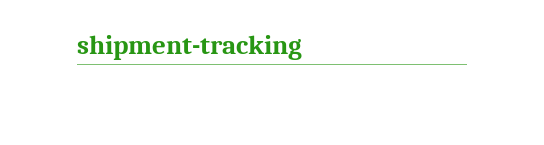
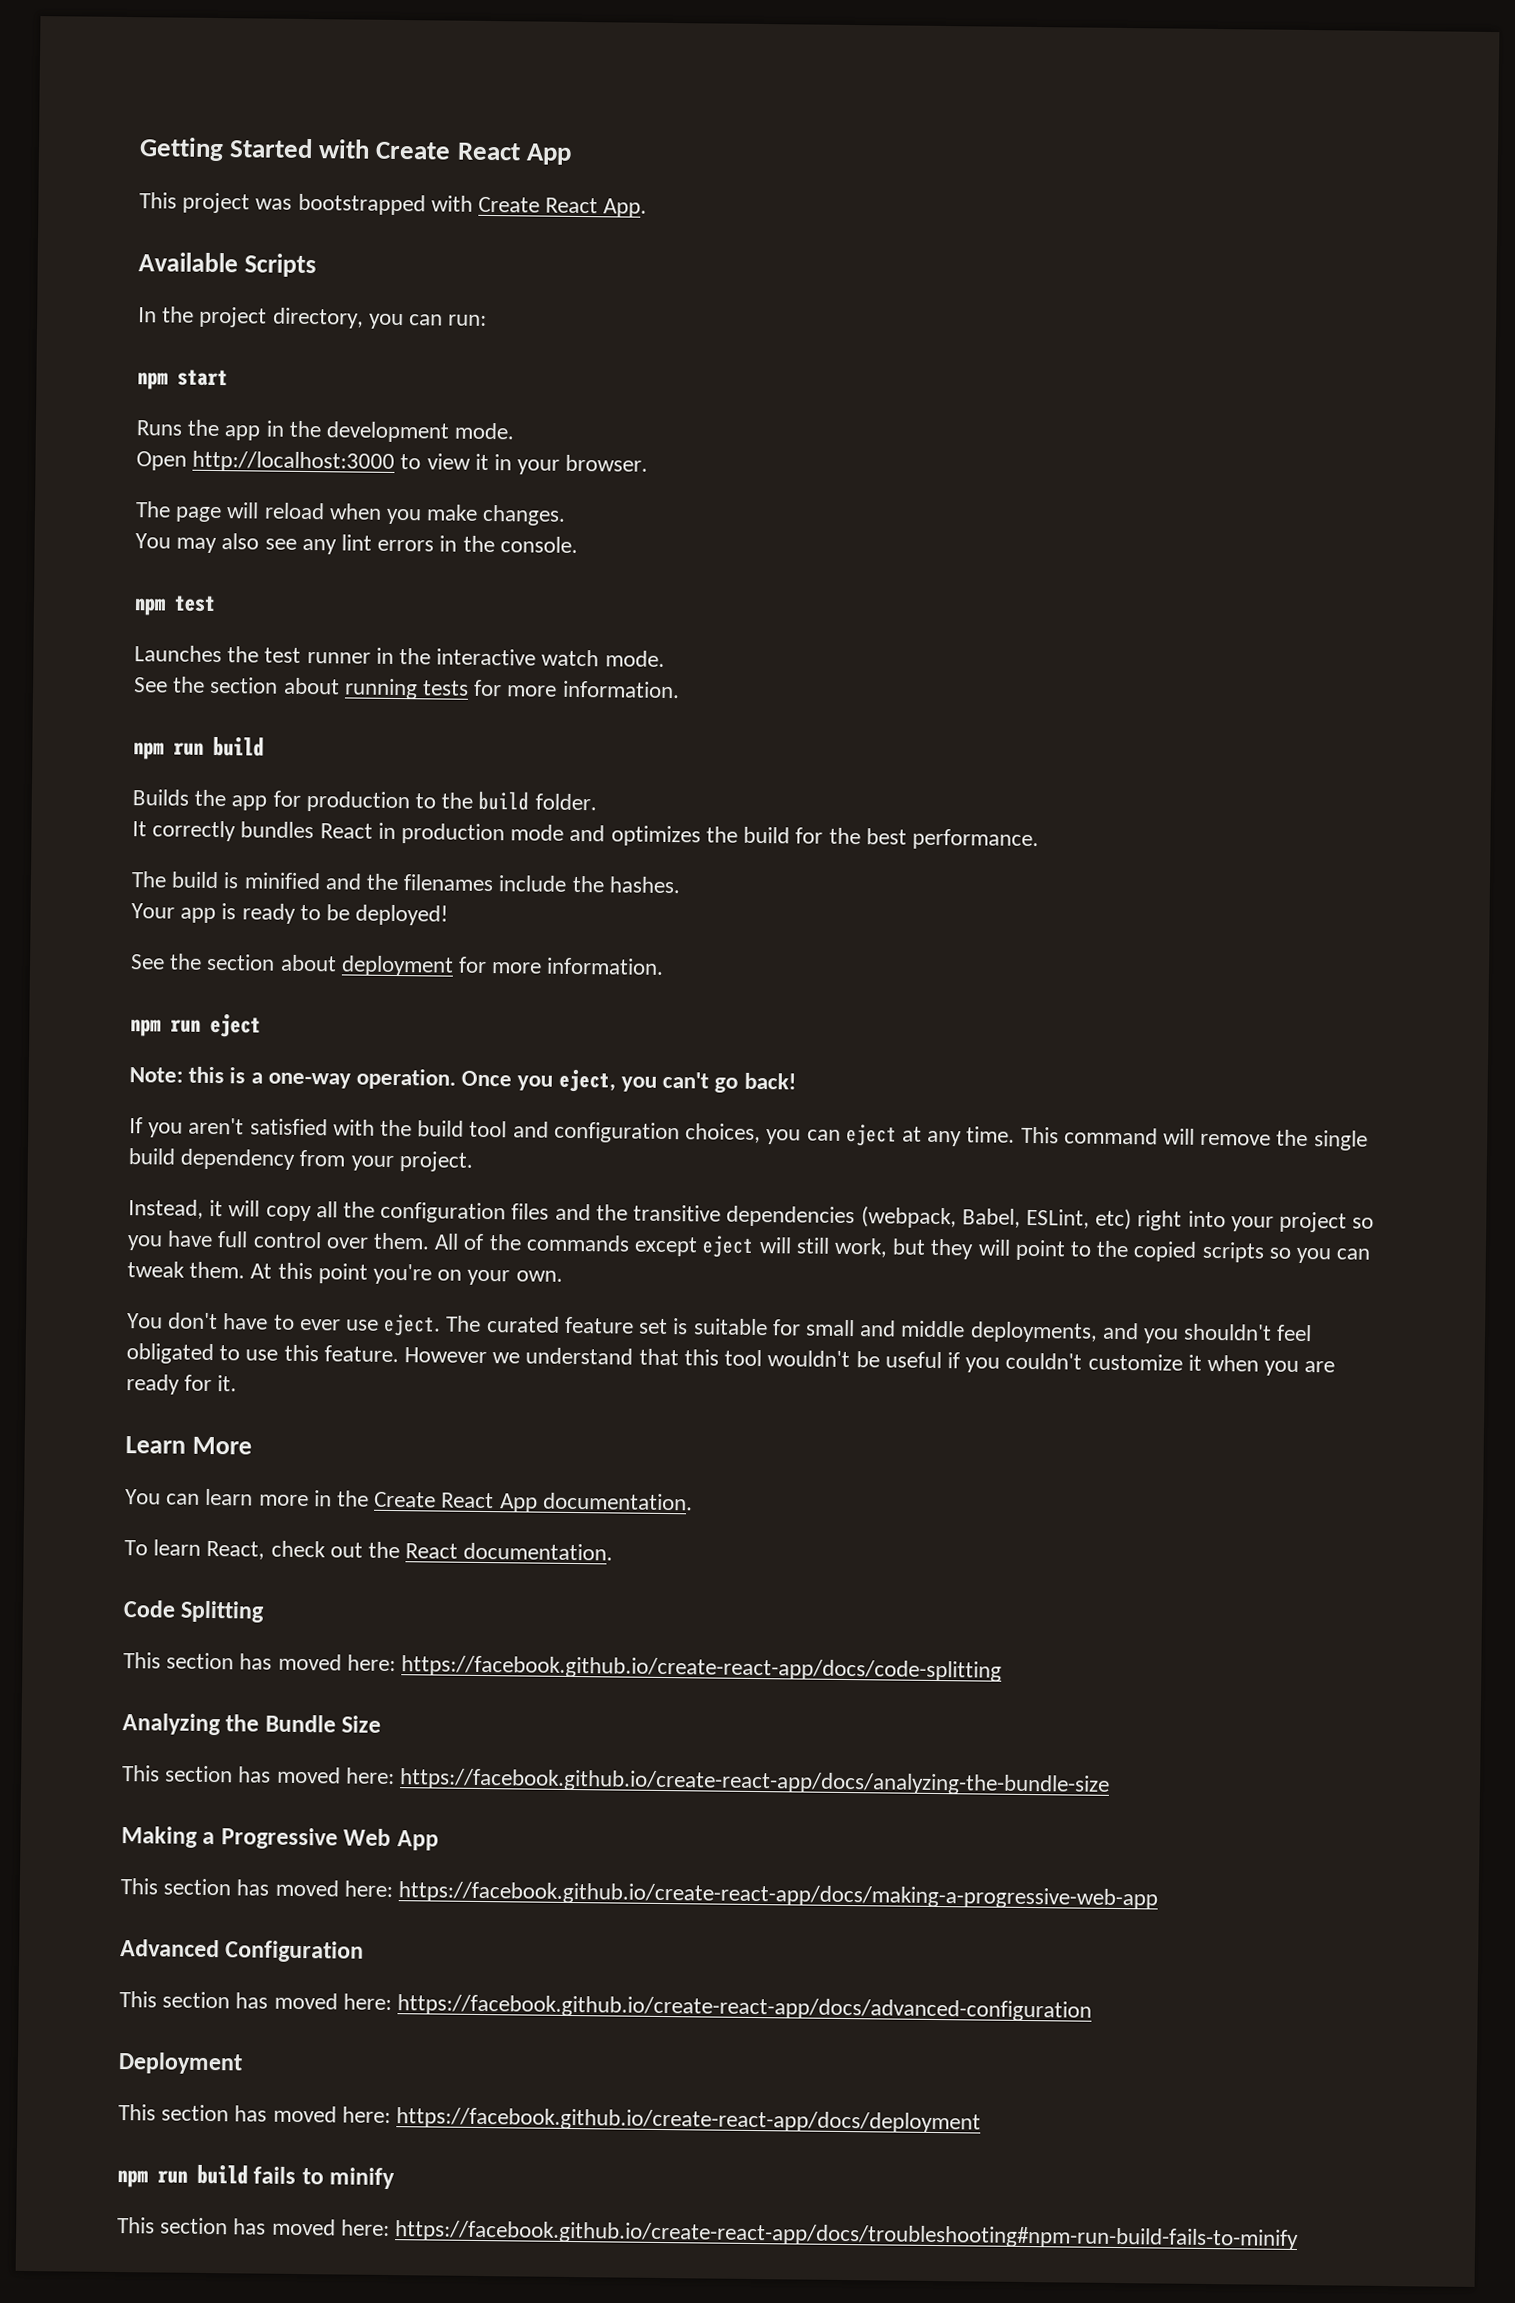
[77,35,302,60] shipment-tracking -> [139,137,572,165] [139,192,648,218] [138,252,316,278] [138,306,488,330] [137,369,228,390] [136,419,515,443] [136,450,649,475] [135,501,567,526] [135,533,578,555] [134,595,216,616] [134,645,665,667] [134,676,680,700] [133,736,264,760] [132,789,597,813] [132,820,1039,851] [131,871,681,894] [131,903,449,926] [130,953,665,977] [130,1013,261,1038] [129,1066,796,1093] [129,1117,1368,1151] [128,1148,473,1172] [128,1199,1375,1233] [127,1230,1371,1264] [127,1261,563,1286] [127,1312,1313,1344] [126,1343,1336,1376] [126,1374,238,1395] [125,1436,252,1455] [125,1488,693,1513] [124,1539,614,1561] [123,1600,266,1623] [123,1652,1003,1682] [122,1713,382,1736] [122,1765,1111,1796] [121,1826,439,1851] [120,1878,1159,1910] [120,1939,365,1963] [119,1991,1093,2022] [118,2052,243,2075] [118,2104,982,2134] [117,2164,396,2190] [117,2217,1300,2251] Getting Started with Create React App // This project was bootstrapped with Create React App. // Available Scripts // In the project directory, you can run: // npm start // Runs the app in the development mode. // Open http://localhost:3000 to view it in your browser. // The page will reload when you make changes. // You may also see any lint errors in the console. // npm test // Launches the test runner in the interactive watch mode. // See the section about running tests for more information. // npm run build // Builds the app for production to the build folder. // It correctly bundles React in production mode and optimizes the build for the best performance. // The build is minified and the filenames include the hashes. // Your app is ready to be deployed! // See the section about deployment for more information. // npm run eject // Note: this is a one-way operation. Once you eject, you can't go back! // If you aren't satisfied with the build tool and configuration choices, you can eject at any time. This command will remove the single build dependency from your project. // Instead, it will copy all the configuration files and the transitive dependencies (webpack, Babel, ESLint, etc) right into your project so you have full control over them. All of the commands except eject will still work, but they will point to the copied scripts so you can tweak them. At this point you're on your own. // You don't have to ever use eject. The curated feature set is suitable for small and middle deployments, and you shouldn't feel obligated to use this feature. However we understand that this tool wouldn't be useful if you couldn't customize it when you are ready for it. // Learn More // You can learn more in the Create React App documentation. // To learn React, check out the React documentation. // Code Splitting // This section has moved here: https://facebook.github.io/create-react-app/docs/code-splitting // Analyzing the Bundle Size // This section has moved here: https://facebook.github.io/create-react-app/docs/analyzing-the-bundle-size // Making a Progressive Web App // This section has moved here: https://facebook.github.io/create-react-app/docs/making-a-progressive-web-app // Advanced Configuration // This section has moved here: https://facebook.github.io/create-react-app/docs/advanced-configuration // Deployment // This section has moved here: https://facebook.github.io/create-react-app/docs/deployment // npm run build fails to minify // This section has moved here: https://facebook.github.io/create-react-app/docs/troubleshooting#npm-run-build-fails-to-minify

